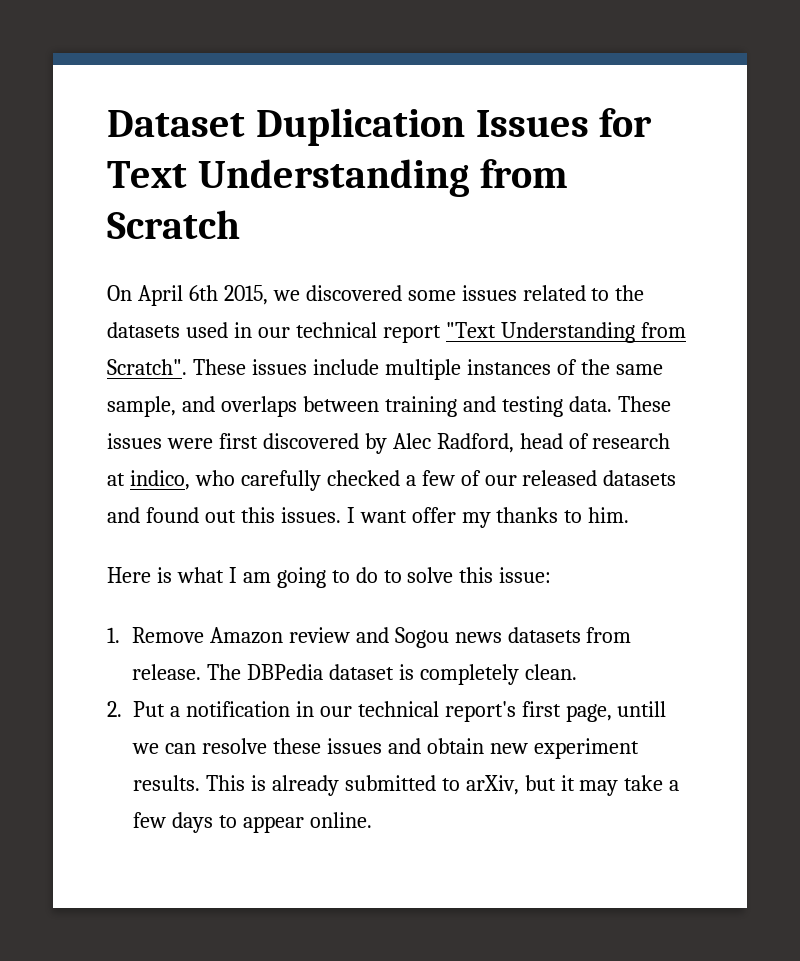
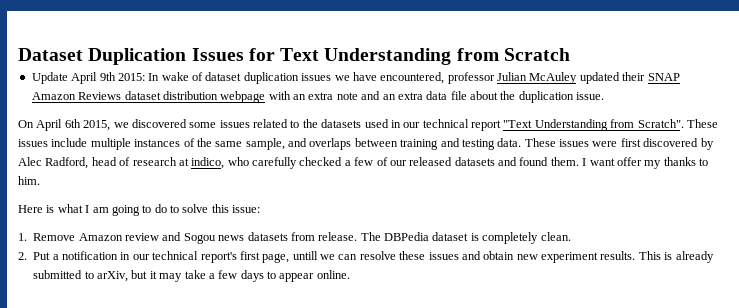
(240, 224) none -> [31,72,680,84] [31,91,605,103] // Update April 9th 2015: In wake of dataset duplication issues we have encountered, professor Julian McAuley updated their SNAP Amazon Reviews dataset distribution webpage with an extra note and an extra data file about the duplication issue.
[204,507,341,523] out this issues. -> [550,157,579,166] them.

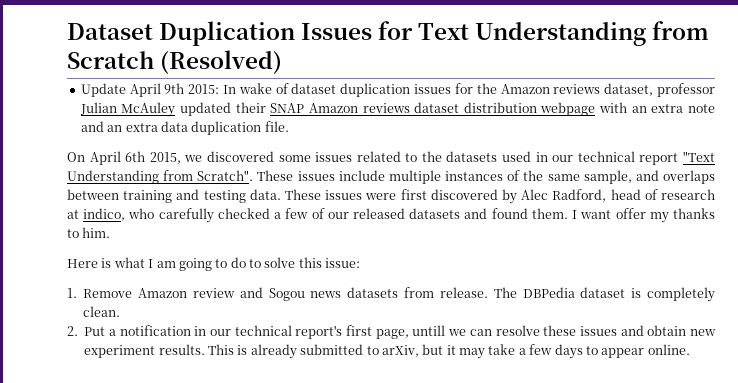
(570, 54) none -> [160,50,283,74] (Resolved)
[334,72,445,84] we have encountered, -> [454,83,654,96] for the Amazon reviews dataset,
[78,92,122,100] Reviews -> [362,103,410,113] reviews
[450,91,605,103] file about the duplication issue. -> [191,121,289,135] duplication file.

